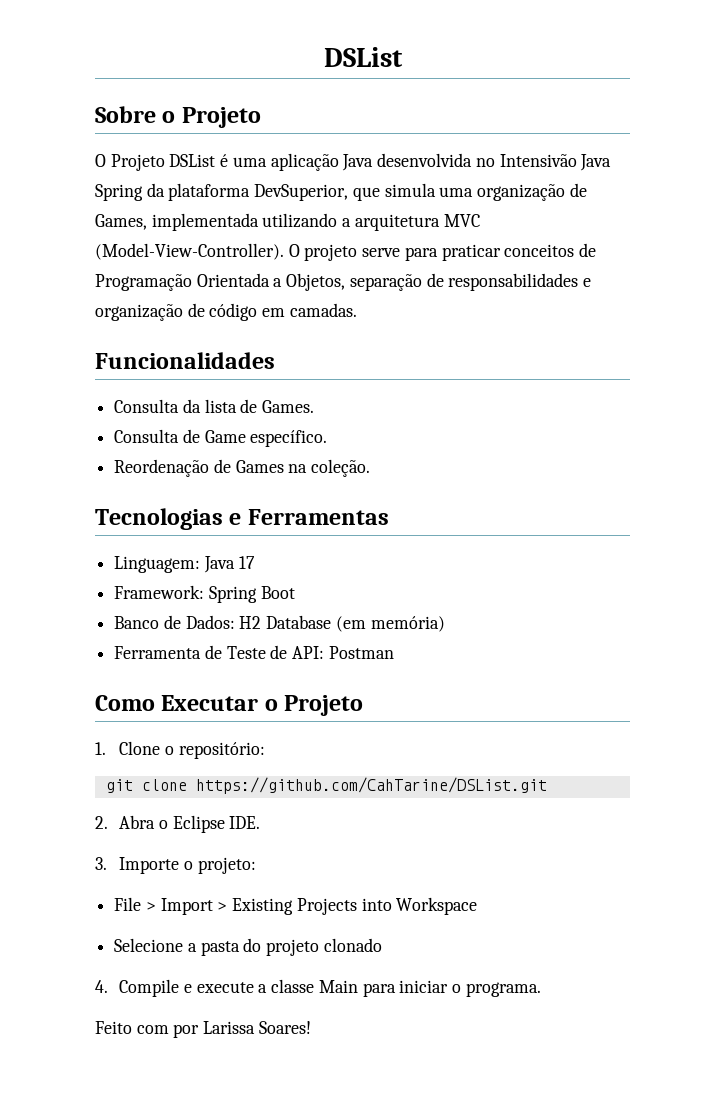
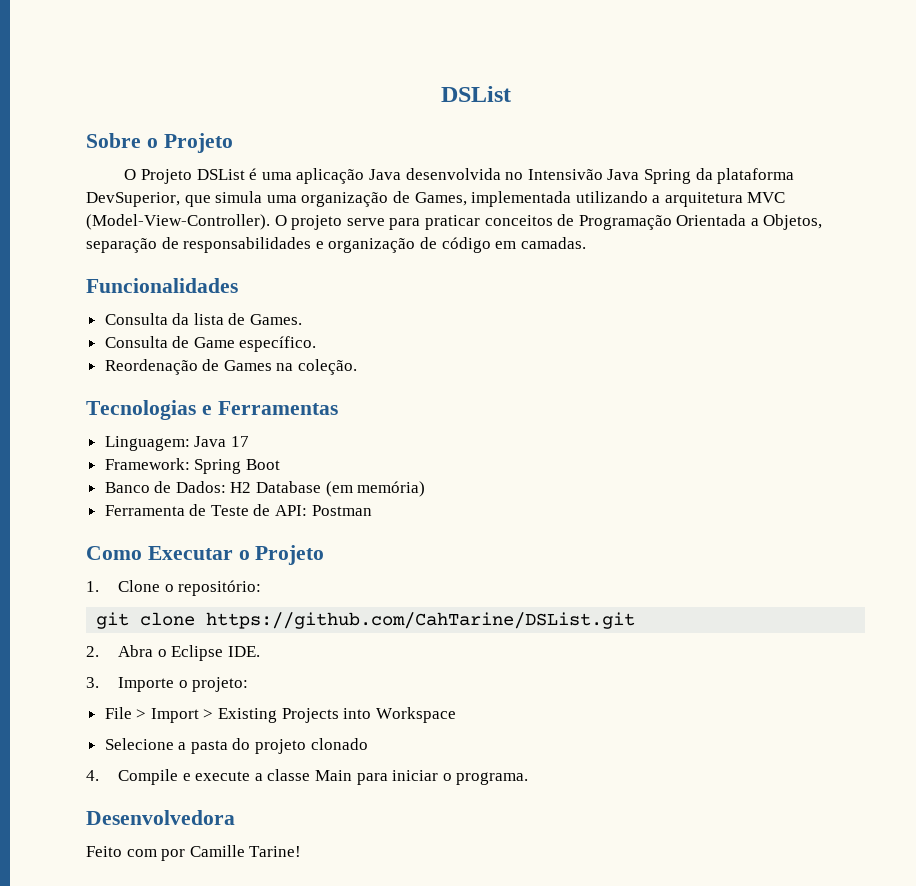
(541, 989) none -> [86,810,235,825] // Desenvolvedora
[203,1021,311,1034] Larissa Soares! -> [189,845,302,857] Camille Tarine!

